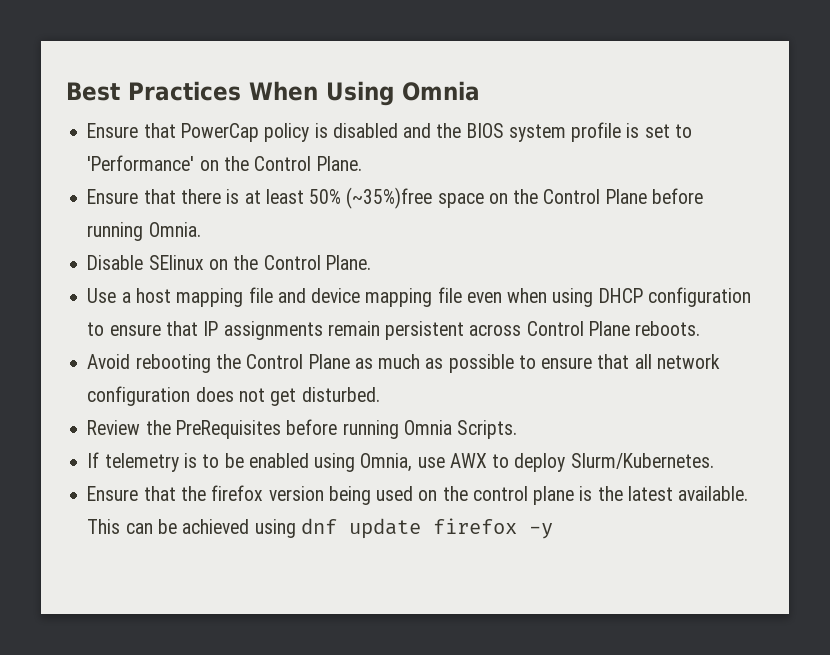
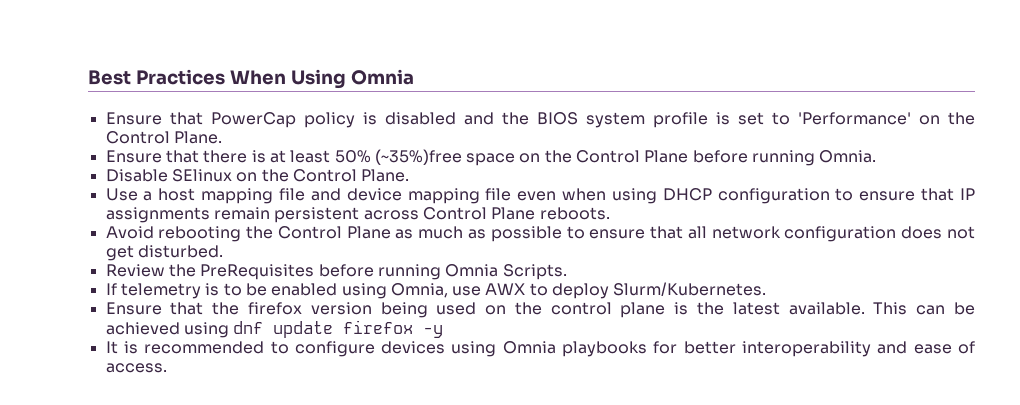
(553, 531) none -> [105,341,975,357] [105,363,167,373] // It is recommended to configure devices using Omnia playbooks for better interoperability and ease of access.

